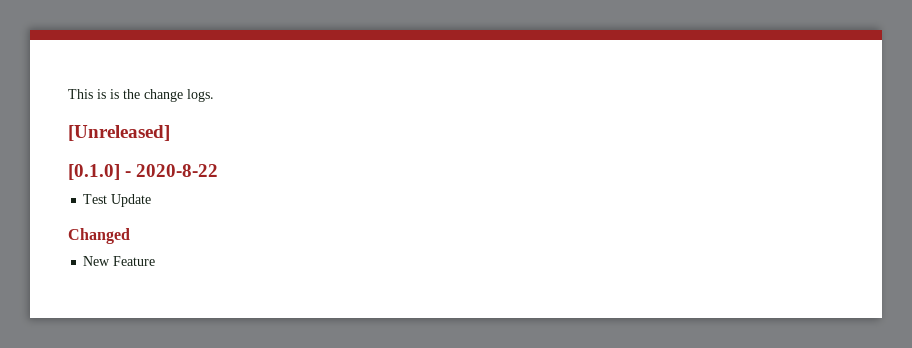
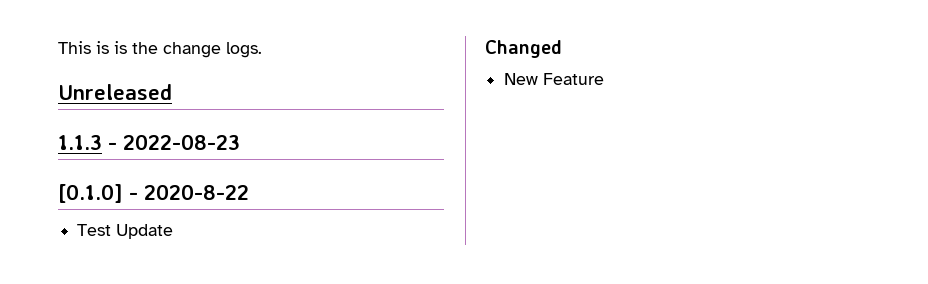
[68,125,170,141] [Unreleased] -> [58,84,172,100] [58,134,240,150] Unreleased // 1.1.3 - 2022-08-23

